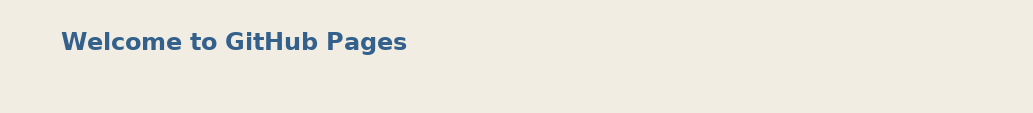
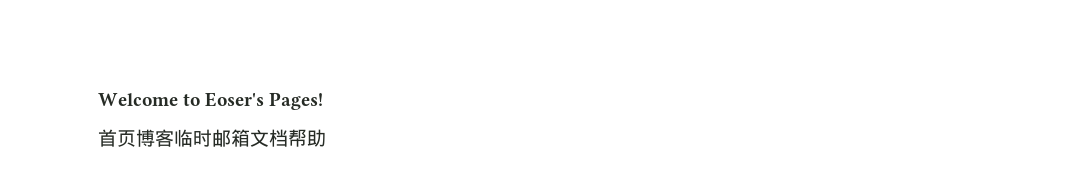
[224,32,407,55] GitHub Pages -> [205,92,324,110] [98,129,326,147] Eoser's Pages! // 首页博客临时邮箱文档帮助

